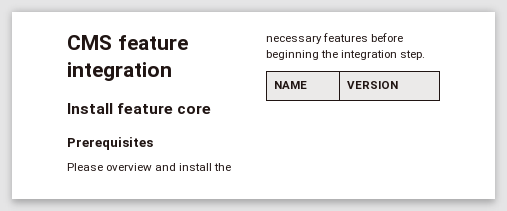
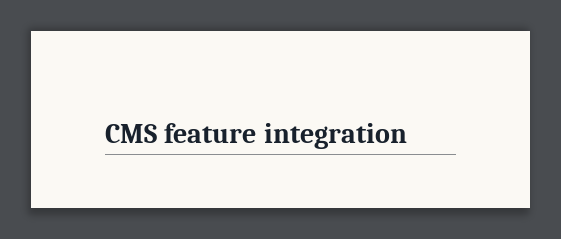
[67,103,212,114] [67,137,153,150] [67,163,232,171] [266,33,404,44] [266,50,426,60] [274,81,308,89] [347,81,399,89] // Install feature core // Prerequisites // Please overview and install the necessary features before beginning the integration step. // NAME | VERSION -> (407, 136) none

